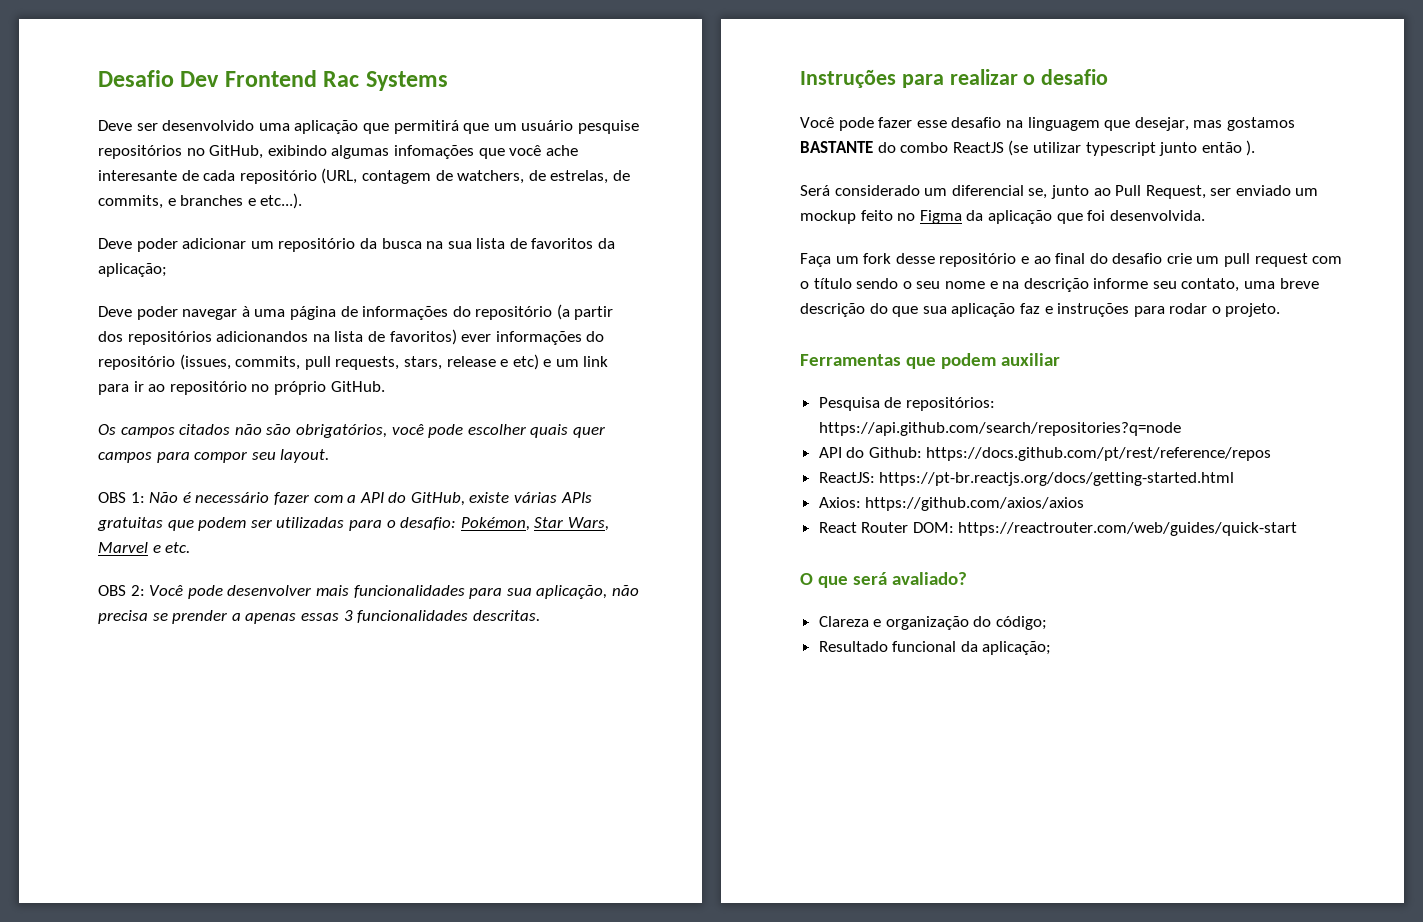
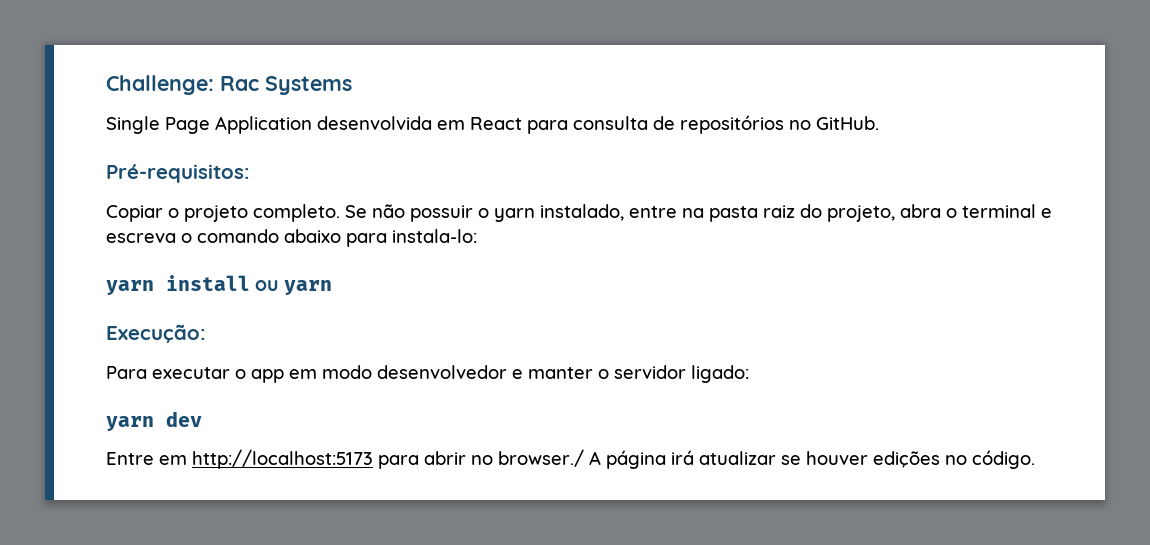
[98,70,317,87] Desafio Dev Frontend -> [106,75,214,95] Challenge:
[98,120,639,134] [98,145,578,159] [98,168,630,184] [98,193,303,209] [98,238,616,252] [98,263,167,277] [98,304,614,320] [98,329,605,345] [98,354,609,370] [98,381,385,395] [98,424,605,438] [98,449,330,463] [98,492,592,506] [97,517,609,531] [98,542,191,553] [98,585,639,599] [98,610,540,624] [800,69,1109,88] [800,117,1295,131] [800,140,1256,156] [800,185,1319,199] [800,210,1205,224] [800,253,1343,267] [800,278,1319,292] [800,303,1281,317] [800,353,1061,369] [818,397,995,411] [818,422,1181,436] [818,447,1272,461] [818,472,1235,486] [818,497,1085,511] [818,522,1298,536] [800,572,968,588] [818,616,1048,630] [818,641,1052,655] Deve ser desenvolvido uma aplicação que permitirá que um usuário pesquise repositórios no GitHub, exibindo algumas infomações que você ache interesante de cada repositório (URL, contagem de watchers, de estrelas, de commits, e branches e etc...). // Deve poder adicionar um repositório da busca na sua lista de favoritos da aplicação; // Deve poder navegar à uma página de informações do repositório (a partir dos repositórios adicionandos na lista de favoritos) ever informações do repositório (issues, commits, pull requests, stars, release e etc) e um link para ir ao repositório no próprio GitHub. // Os campos citados não são obrigatórios, você pode escolher quais quer campos para compor seu layout. // OBS 1: Não é necessário fazer com a API do GitHub, existe várias APIs gratuitas que podem ser utilizadas para o desafio: Pokémon, Star Wars, Marvel e etc. // OBS 2: Você pode desenvolver mais funcionalidades para sua aplicação, não precisa se prender a apenas essas 3 funcionalidades descritas. // Instruções para realizar o desafio // Você pode fazer esse desafio na linguagem que desejar, mas gostamos BASTANTE do combo ReactJS (se utilizar typescript junto então ). // Será considerado um diferencial se, junto ao Pull Request, ser enviado um mockup feito no Figma da aplicação que foi desenvolvida. // Faça um fork desse repositório e ao final do desafio crie um pull request com o título sendo o seu nome e na descrição informe seu contato, uma breve descrição do que sua aplicação faz e instruções para rodar o projeto. // Ferramentas que podem auxiliar // Pesquisa de repositórios: https://api.github.com/search/repositories?q=node // API do Github: https://docs.github.com/pt/rest/reference/repos // ReactJS: https://pt-br.reactjs.org/docs/getting-started.html // Axios: https://github.com/axios/axios // React Router DOM: https://reactrouter.com/web/guides/quick-start // O que será avaliado? // Clareza e organização do código; // Resultado funcional da aplicação; -> [106,115,879,134] [106,164,250,183] [106,204,1052,222] [106,229,477,247] [106,275,332,295] [106,324,206,343] [106,365,749,383] [106,411,202,431] [106,449,1035,469] Single Page Application desenvolvida em React para consulta de repositórios no GitHub. // Pré-requisitos: // Copiar o projeto completo. Se não possuir o yarn instalado, entre na pasta raiz do projeto, abra o terminal e escreva o comando abaixo para instala-lo: // yarn install ou yarn // Execução: // Para executar o app em modo desenvolvedor e manter o servidor ligado: // yarn dev // Entre em http://localhost:5173 para abrir no browser./ A página irá atualizar se houver edições no código.

